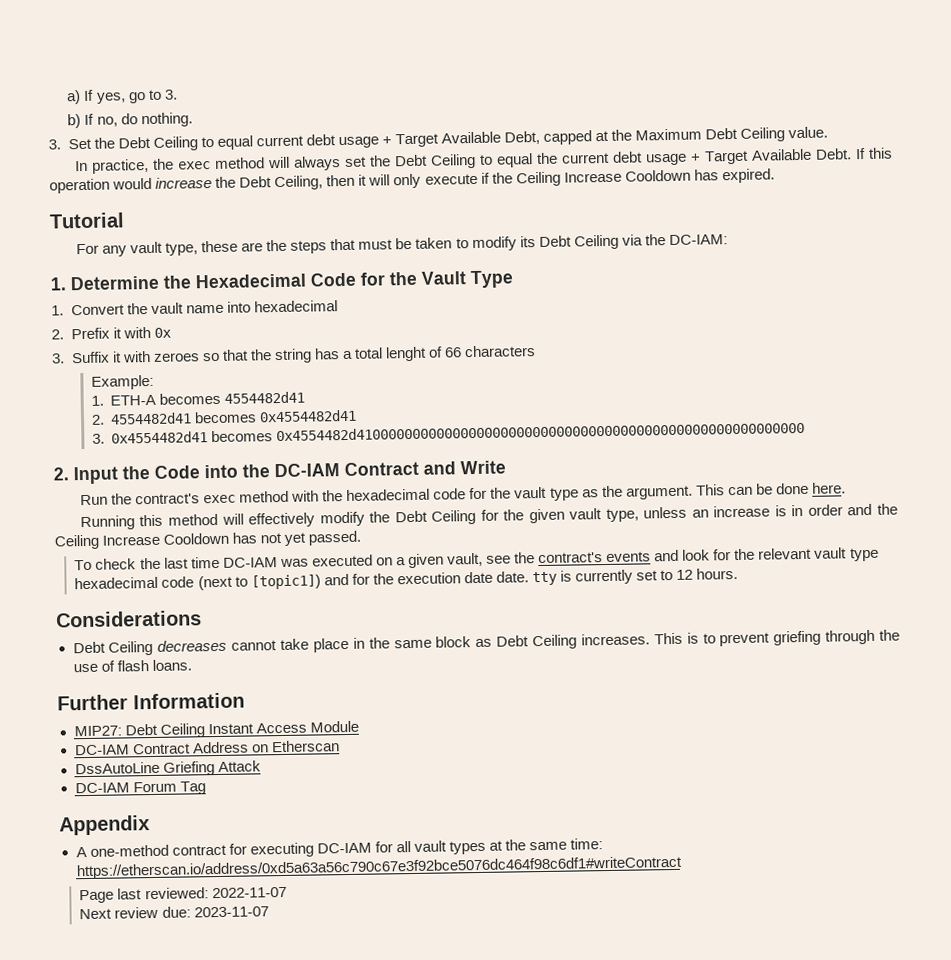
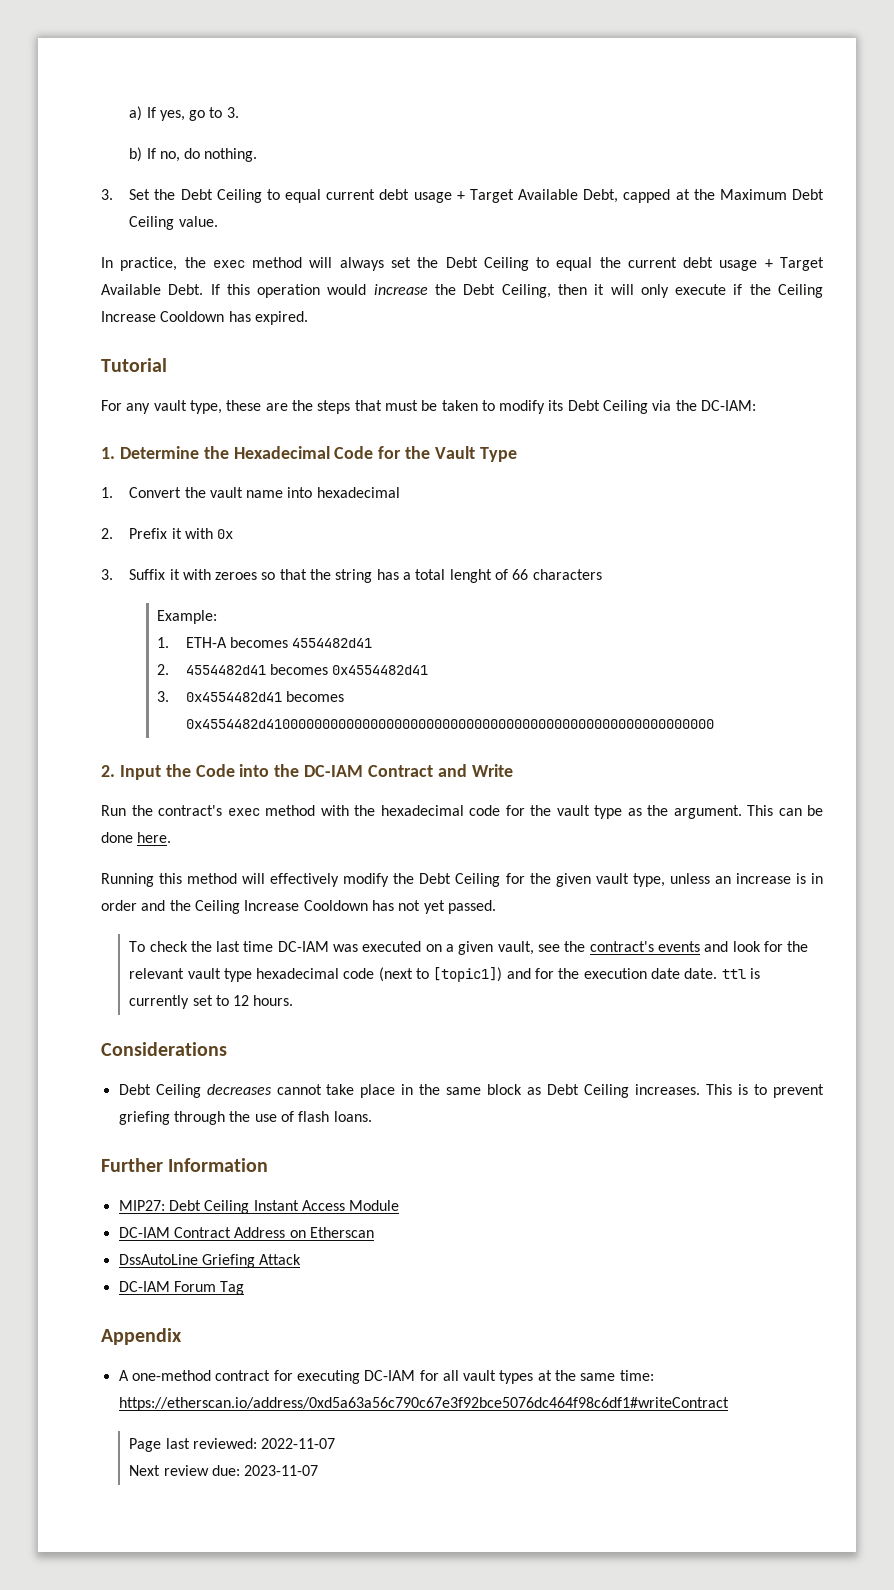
[531,571,557,586] tty -> [721,969,746,979] ttl

